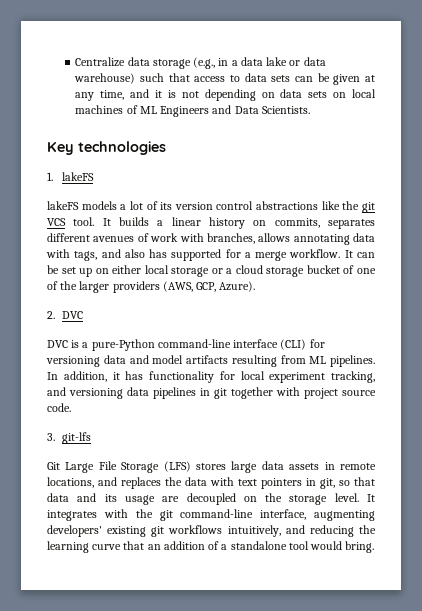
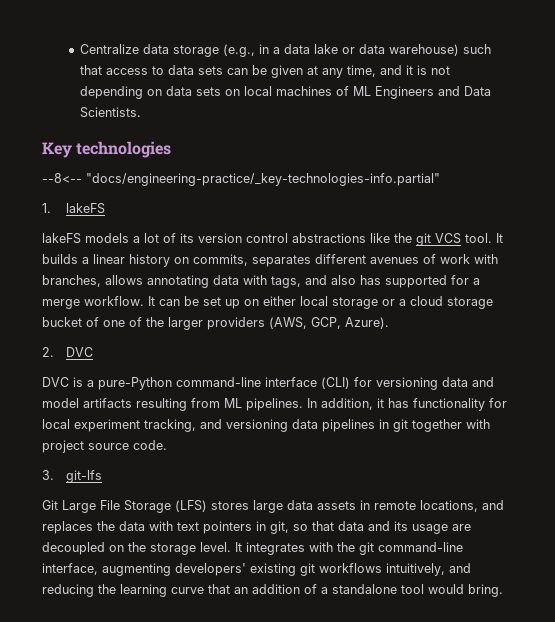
(166, 148) none -> [42,173,440,186] // --8<-- "docs/engineering-practice/_key-technologies-info.partial"

